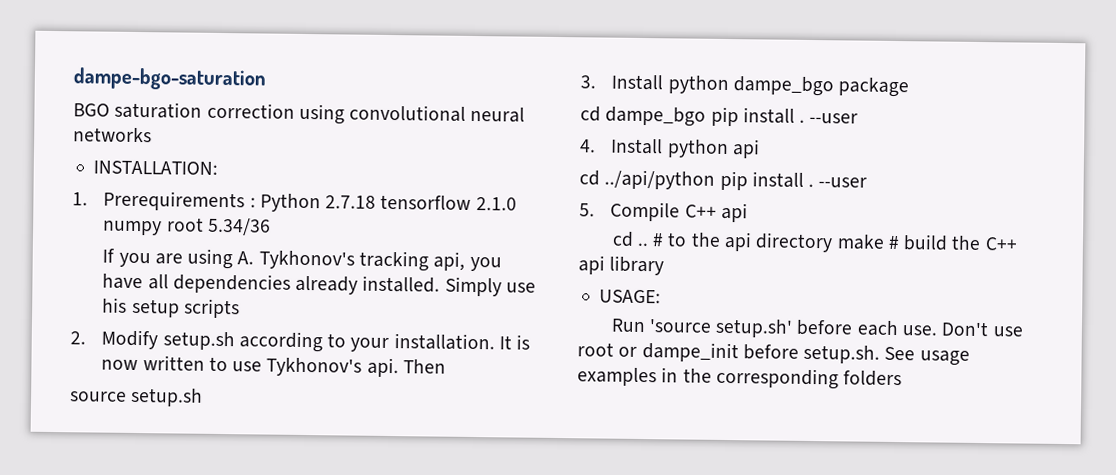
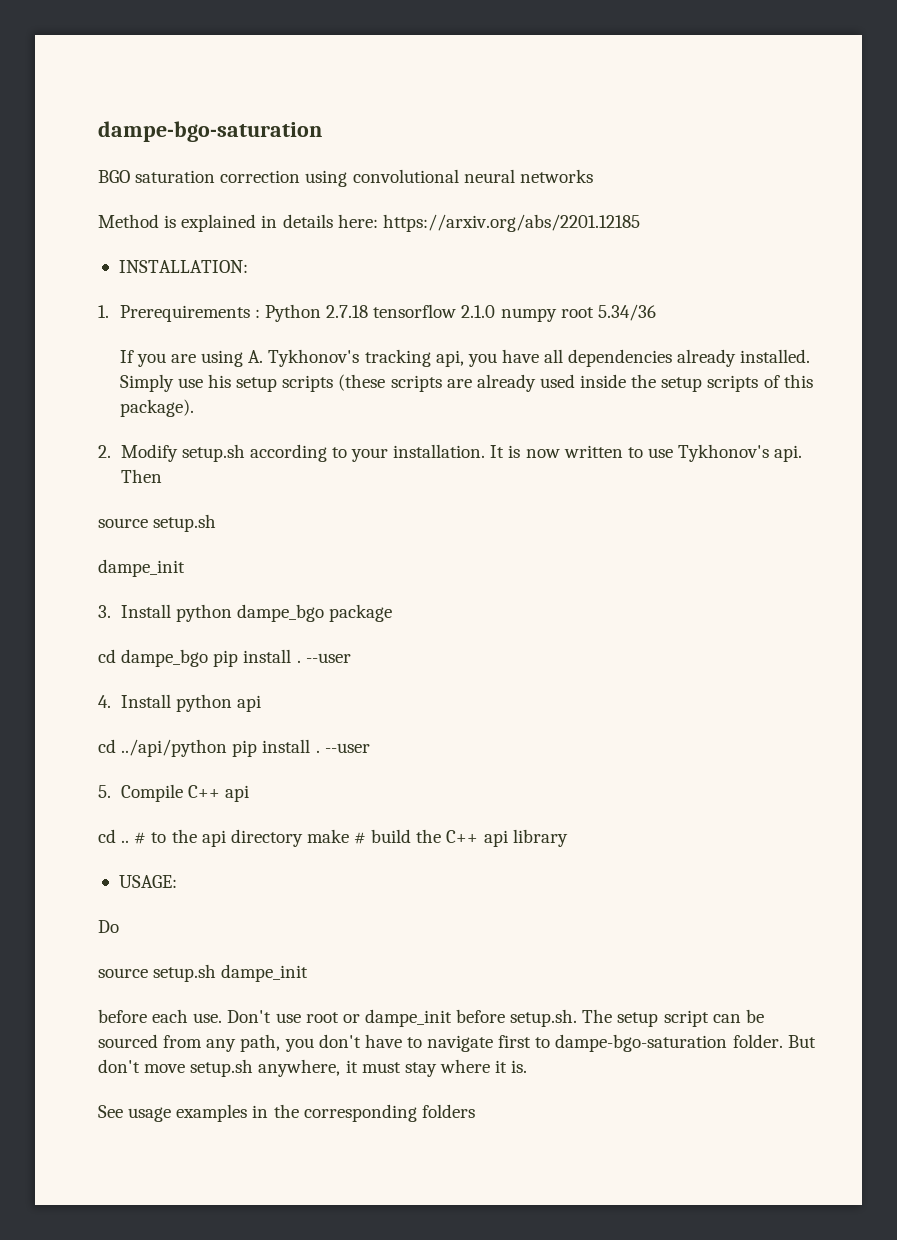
(152, 135) none -> [98,214,640,232] // Method is explained in details here: https://arxiv.org/abs/2201.12185
(240, 308) none -> [338,374,813,392] [119,399,194,417] (these scripts are already used inside the setup scripts of this package).
(204, 397) none -> [98,559,185,577] // dampe_init
[610,318,794,338] Run 'source setup.sh' -> [98,920,119,933] [98,964,309,982] Do // source setup.sh dampe_init //
(881, 354) none -> [582,1009,764,1027] [98,1034,816,1052] [98,1059,528,1077] The setup script can be sourced from any path, you don't have to navigate first to dampe-bgo-saturation folder. But don't move setup.sh anywhere, it must stay where it is. //

